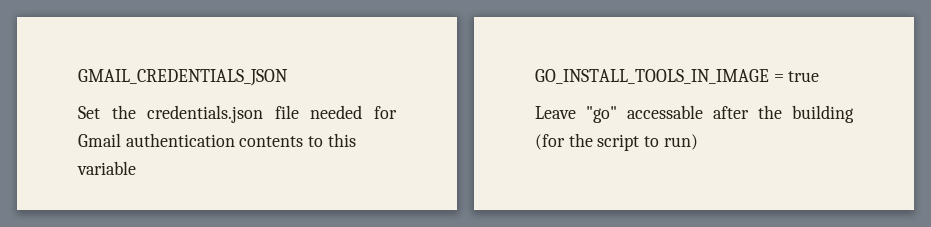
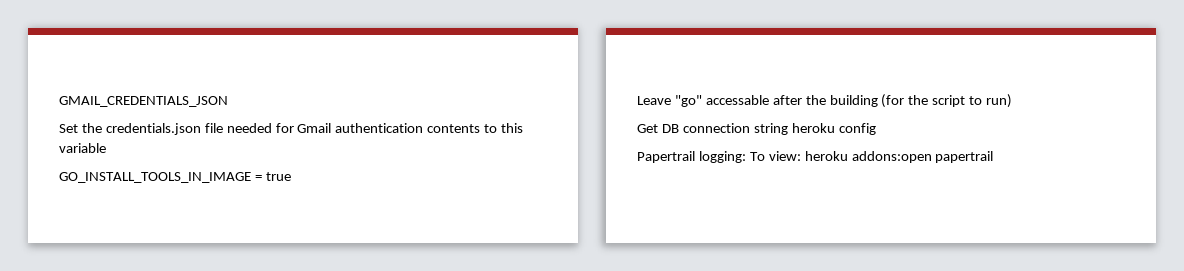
(698, 142) none -> [637,123,876,135] [637,151,994,163] // Get DB connection string heroku config // Papertrail logging: To view: heroku addons:open papertrail

